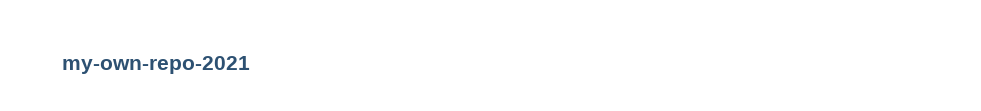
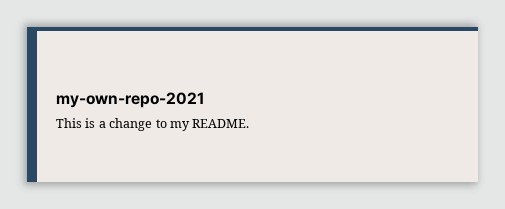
(250, 65) none -> [56,118,250,131] // This is a change to my README.

